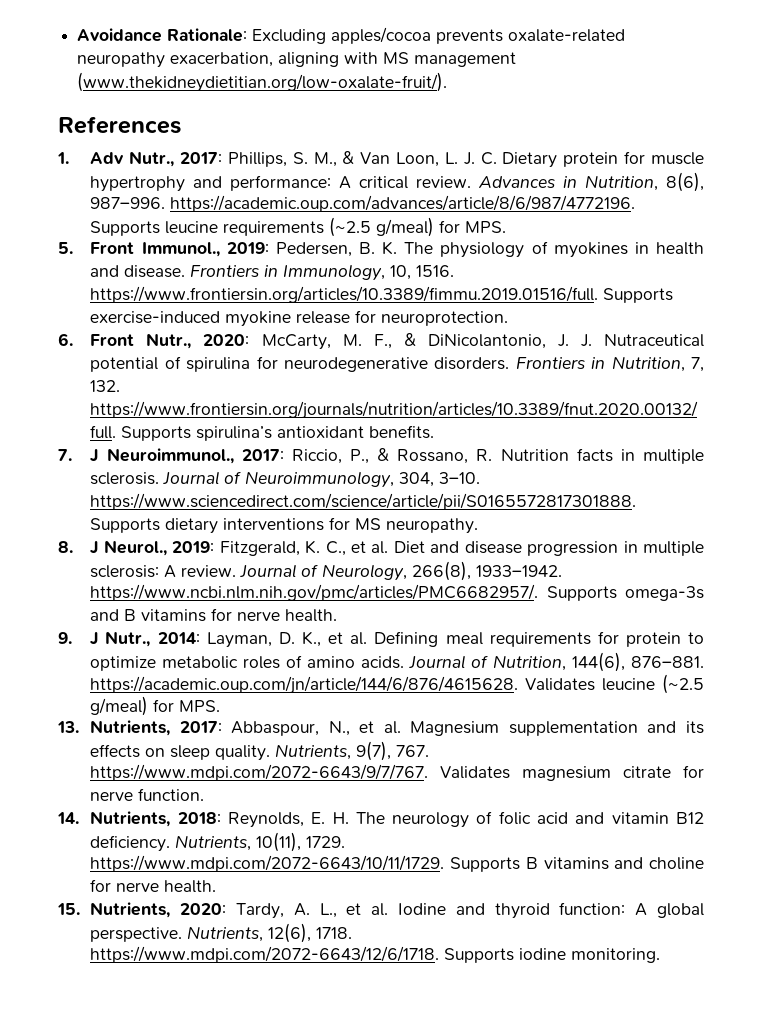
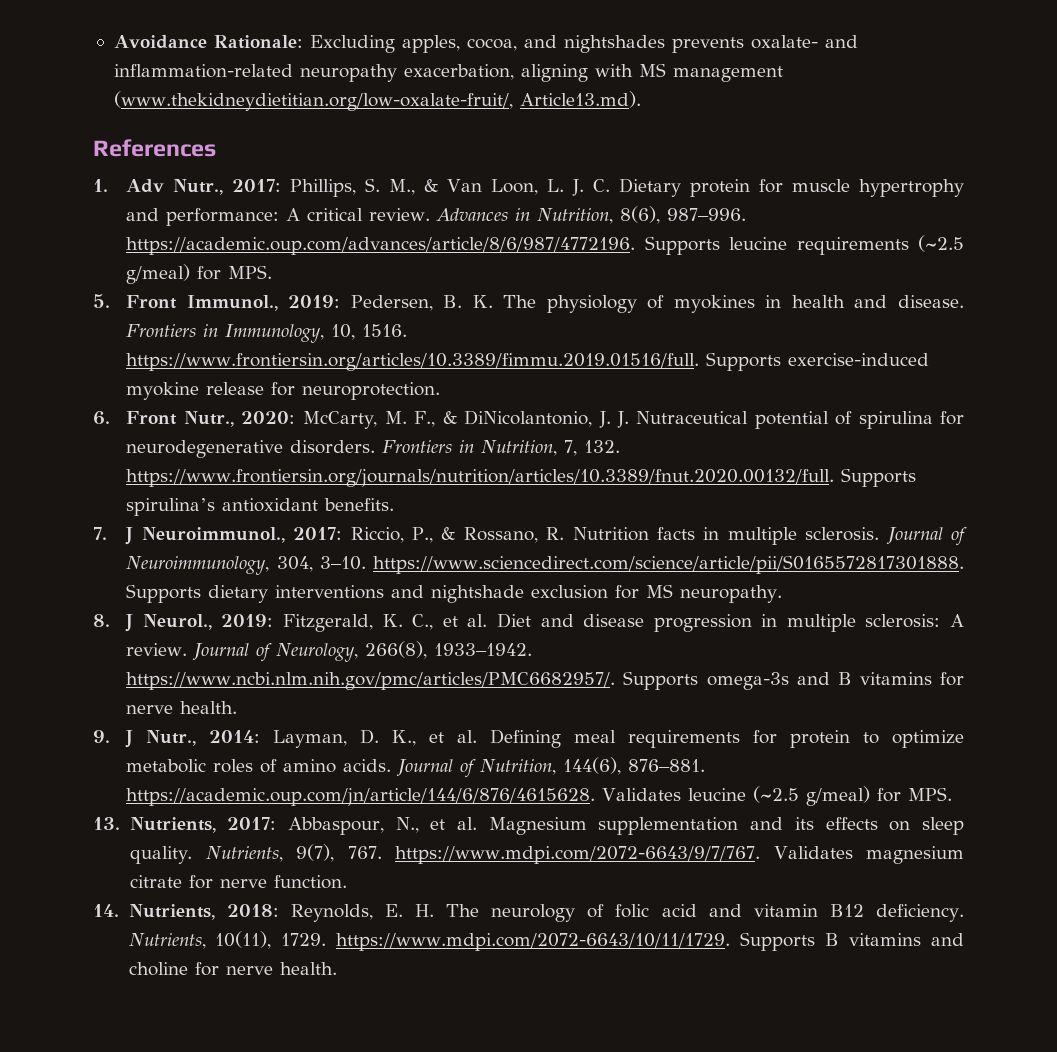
[331,27,626,44] apples/cocoa prevents oxalate-related -> [401,35,858,53] [113,64,293,78] apples, cocoa, and nightshades prevents oxalate- and inflammation-related
[77,72,448,92] (www.thekidneydietitian.org/low-oxalate-fruit/). -> [113,91,641,111] (www.thekidneydietitian.org/low-oxalate-fruit/, Article13.md).
(325, 524) none -> [391,585,609,603] and nightshade exclusion
[57,902,704,919] [90,923,353,943] [90,946,661,963] // 15. Nutrients, 2020: Tardy, A. L., et al. Iodine and thyroid function: A global perspective. Nutrients, 12(6), 1718. https://www.mdpi.com/2072-6643/12/6/1718. Supports iodine monitoring. -> (337, 968) none

